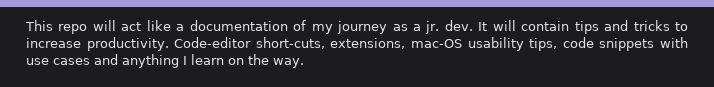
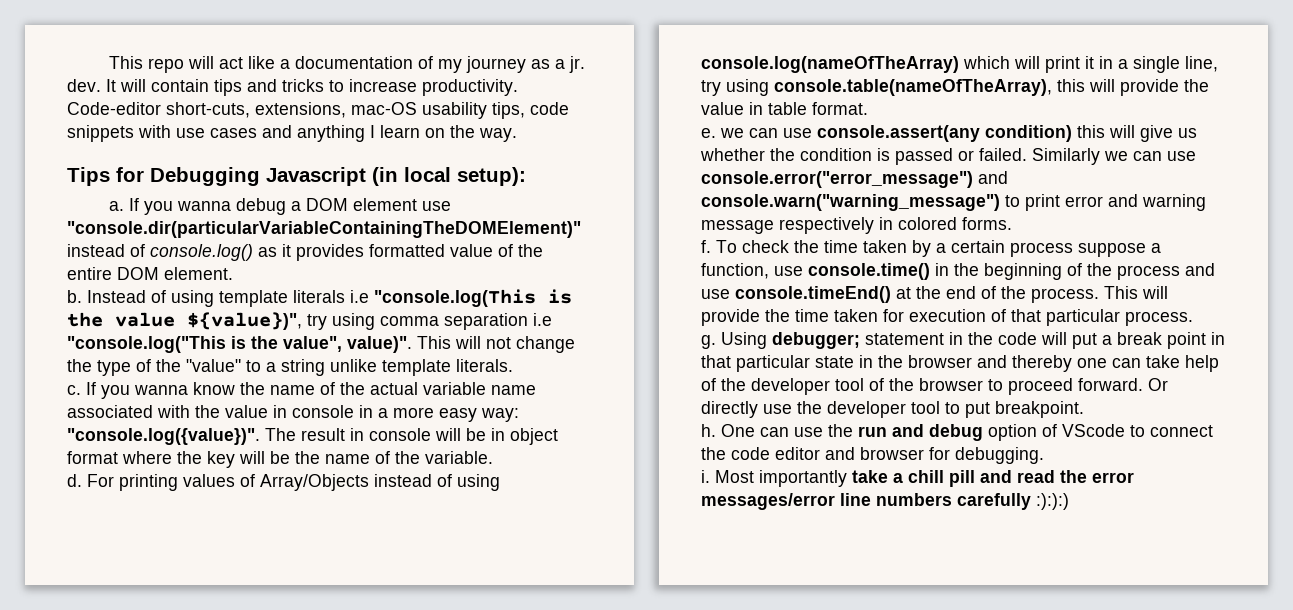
(304, 63) none -> [67,167,526,186] [108,198,451,215] [67,221,581,238] [67,244,543,261] [67,267,233,280] [67,289,572,307] [67,312,552,330] [67,336,575,353] [67,359,513,376] [67,382,536,399] [67,405,519,422] [67,428,558,445] [67,451,493,468] [67,474,500,491] [701,56,1218,73] [701,79,1209,96] [701,102,868,115] [701,125,1197,142] [700,148,1196,165] [701,171,1008,188] [701,194,1206,211] [701,217,1012,234] [701,240,1161,257] [701,263,1215,280] [701,286,1168,303] [701,309,1193,326] [701,332,1225,349] [701,355,1219,372] [701,378,1168,395] [701,401,1084,418] [701,424,1213,441] [701,447,1044,464] [701,470,1134,487] [701,493,1069,510] // Tips for Debugging Javascript (in local setup): // a. If you wanna debug a DOM element use "console.dir(particularVariableContainingTheDOMElement)" instead of console.log() as it provides formatted value of the entire DOM element. // b. Instead of using template literals i.e "console.log(This is the value ${value})", try using comma separation i.e "console.log("This is the value", value)". This will not change the type of the "value" to a string unlike template literals. // c. If you wanna know the name of the actual variable name associated with the value in console in a more easy way: "console.log({value})". The result in console will be in object format where the key will be the name of the variable. // d. For printing values of Array/Objects instead of using console.log(nameOfTheArray) which will print it in a single line, try using console.table(nameOfTheArray), this will provide the value in table format. // e. we can use console.assert(any condition) this will give us whether the condition is passed or failed. Similarly we can use console.error("error_message") and console.warn("warning_message") to print error and warning message respectively in colored forms. // f. To check the time taken by a certain process suppose a function, use console.time() in the beginning of the process and use console.timeEnd() at the end of the process. This will provide the time taken for execution of that particular process. // g. Using debugger; statement in the code will put a break point in that particular state in the browser and thereby one can take help of the developer tool of the browser to proceed forward. Or directly use the developer tool to put breakpoint. // h. One can use the run and debug option of VScode to connect the code editor and browser for debugging. // i. Most importantly take a chill pill and read the error messages/error line numbers carefully :):):)

